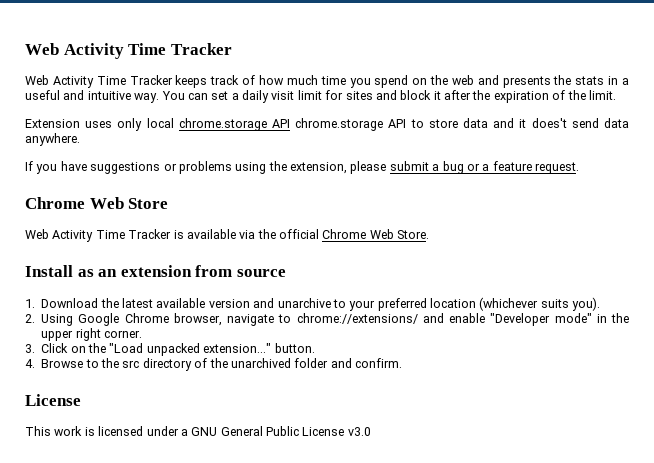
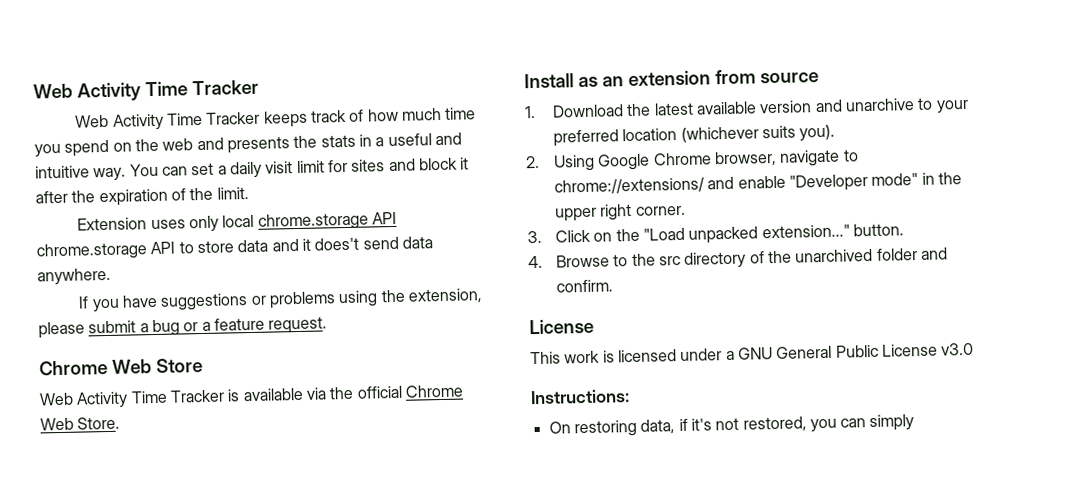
(371, 431) none -> [530,389,630,405] [548,414,915,438] // Instructions: // On restoring data, if it's not restored, you can simply

